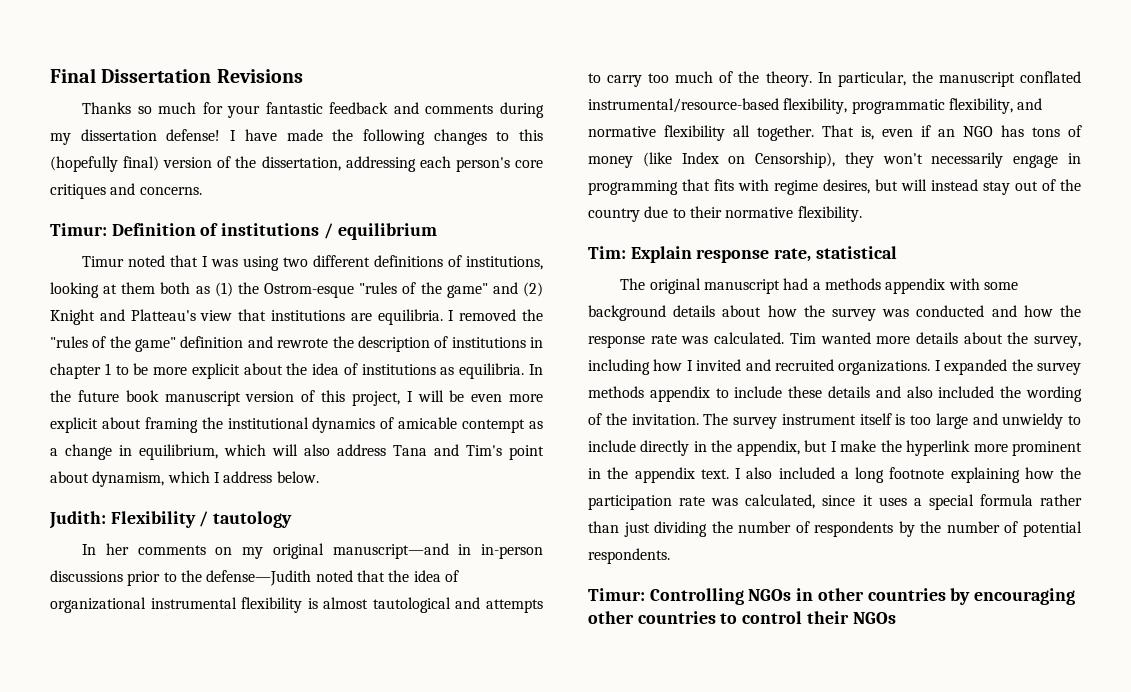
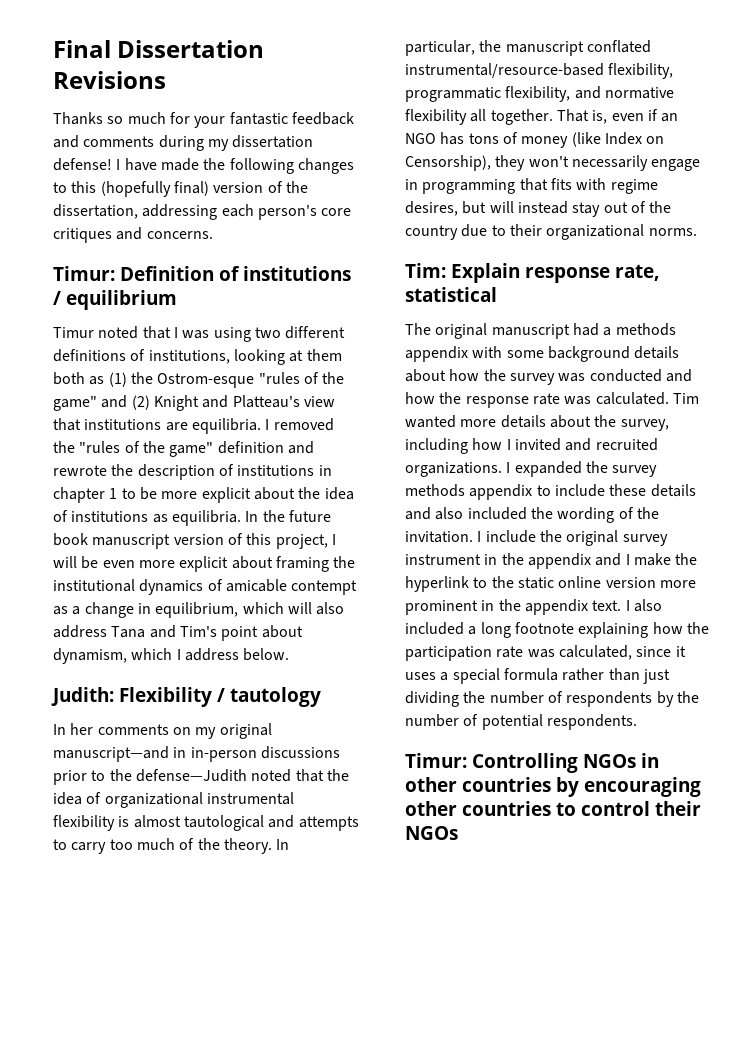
[725,206,862,222] normative flexibility. -> [546,224,697,240] organizational norms.
[703,413,1081,429] [588,440,971,456] The survey instrument itself is too large and unwieldy to include directly in the appendix, but I make the hyperlink -> [477,530,668,546] [405,553,698,569] [405,576,656,592] I include the original survey instrument in the appendix and I make the hyperlink to the static online version

